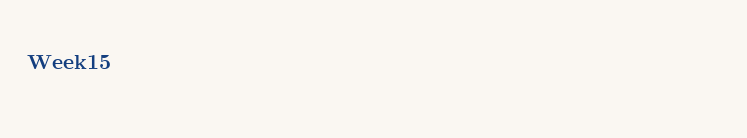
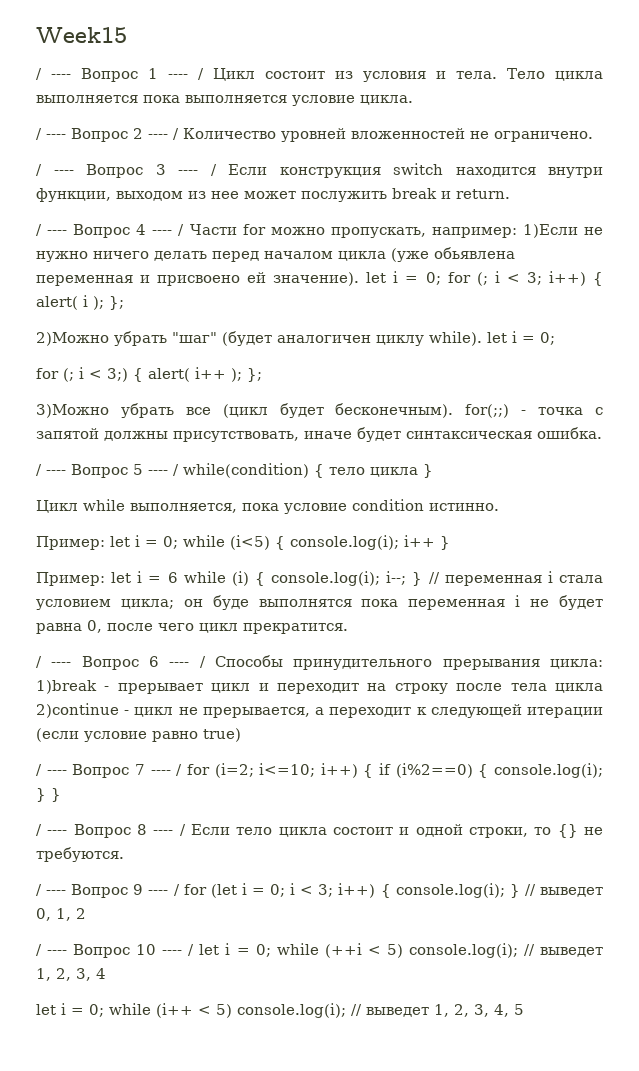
(111, 62) none -> [36,68,603,82] [36,95,413,106] [36,128,593,142] [36,163,603,178] [36,188,510,202] [36,224,603,238] [36,247,515,262] [36,271,603,286] [36,295,124,310] [36,331,555,346] [36,367,262,382] [36,403,604,418] [36,427,602,442] [36,463,433,478] [36,499,499,514] [36,535,450,550] [36,571,603,586] [36,595,604,610] [36,620,348,634] [36,655,603,670] [36,680,603,694] [36,703,603,718] [36,728,241,742] [36,763,604,778] [36,788,61,802] [36,824,603,838] [36,847,124,862] [36,883,603,898] [36,908,86,921] [36,943,603,958] [36,968,106,981] [36,1003,524,1018] // / ---- Вопрос 1 ---- / Цикл состоит из условия и тела. Тело цикла выполняется пока выполняется условие цикла. // / ---- Вопрос 2 ---- / Количество уровней вложенностей не ограничено. // / ---- Вопрос 3 ---- / Если конструкция switch находится внутри функции, выходом из нее может послужить break и return. // / ---- Вопрос 4 ---- / Части for можно пропускать, например: 1)Если не нужно ничего делать перед началом цикла (уже обьявлена переменная и присвоено ей значение). let i = 0; for (; i < 3; i++) { alert( i ); }; // 2)Можно убрать "шаг" (будет аналогичен циклу while). let i = 0; // for (; i < 3;) { alert( i++ ); }; // 3)Можно убрать все (цикл будет бесконечным). for(;;) - точка с запятой должны присутствовать, иначе будет синтаксическая ошибка. // / ---- Вопрос 5 ---- / while(condition) { тело цикла } // Цикл while выполняется, пока условие condition истинно. // Пример: let i = 0; while (i<5) { console.log(i); i++ } // Пример: let i = 6 while (i) { console.log(i); i--; } // переменная i стала условием цикла; он буде выполнятся пока переменная i не будет равна 0, после чего цикл прекратится. // / ---- Вопрос 6 ---- / Способы принудительного прерывания цикла: 1)break - прерывает цикл и переходит на строку после тела цикла 2)continue - цикл не прерывается, а переходит к следующей итерации (если условие равно true) // / ---- Вопрос 7 ---- / for (i=2; i<=10; i++) { if (i%2==0) { console.log(i); } } // / ---- Вопрос 8 ---- / Если тело цикла состоит и одной строки, то {} не требуются. // / ---- Вопрос 9 ---- / for (let i = 0; i < 3; i++) { console.log(i); } // выведет 0, 1, 2 // / ---- Вопрос 10 ---- / let i = 0; while (++i < 5) console.log(i); // выведет 1, 2, 3, 4 // let i = 0; while (i++ < 5) console.log(i); // выведет 1, 2, 3, 4, 5

